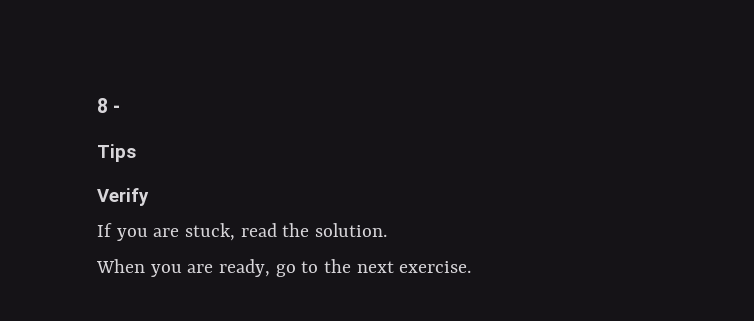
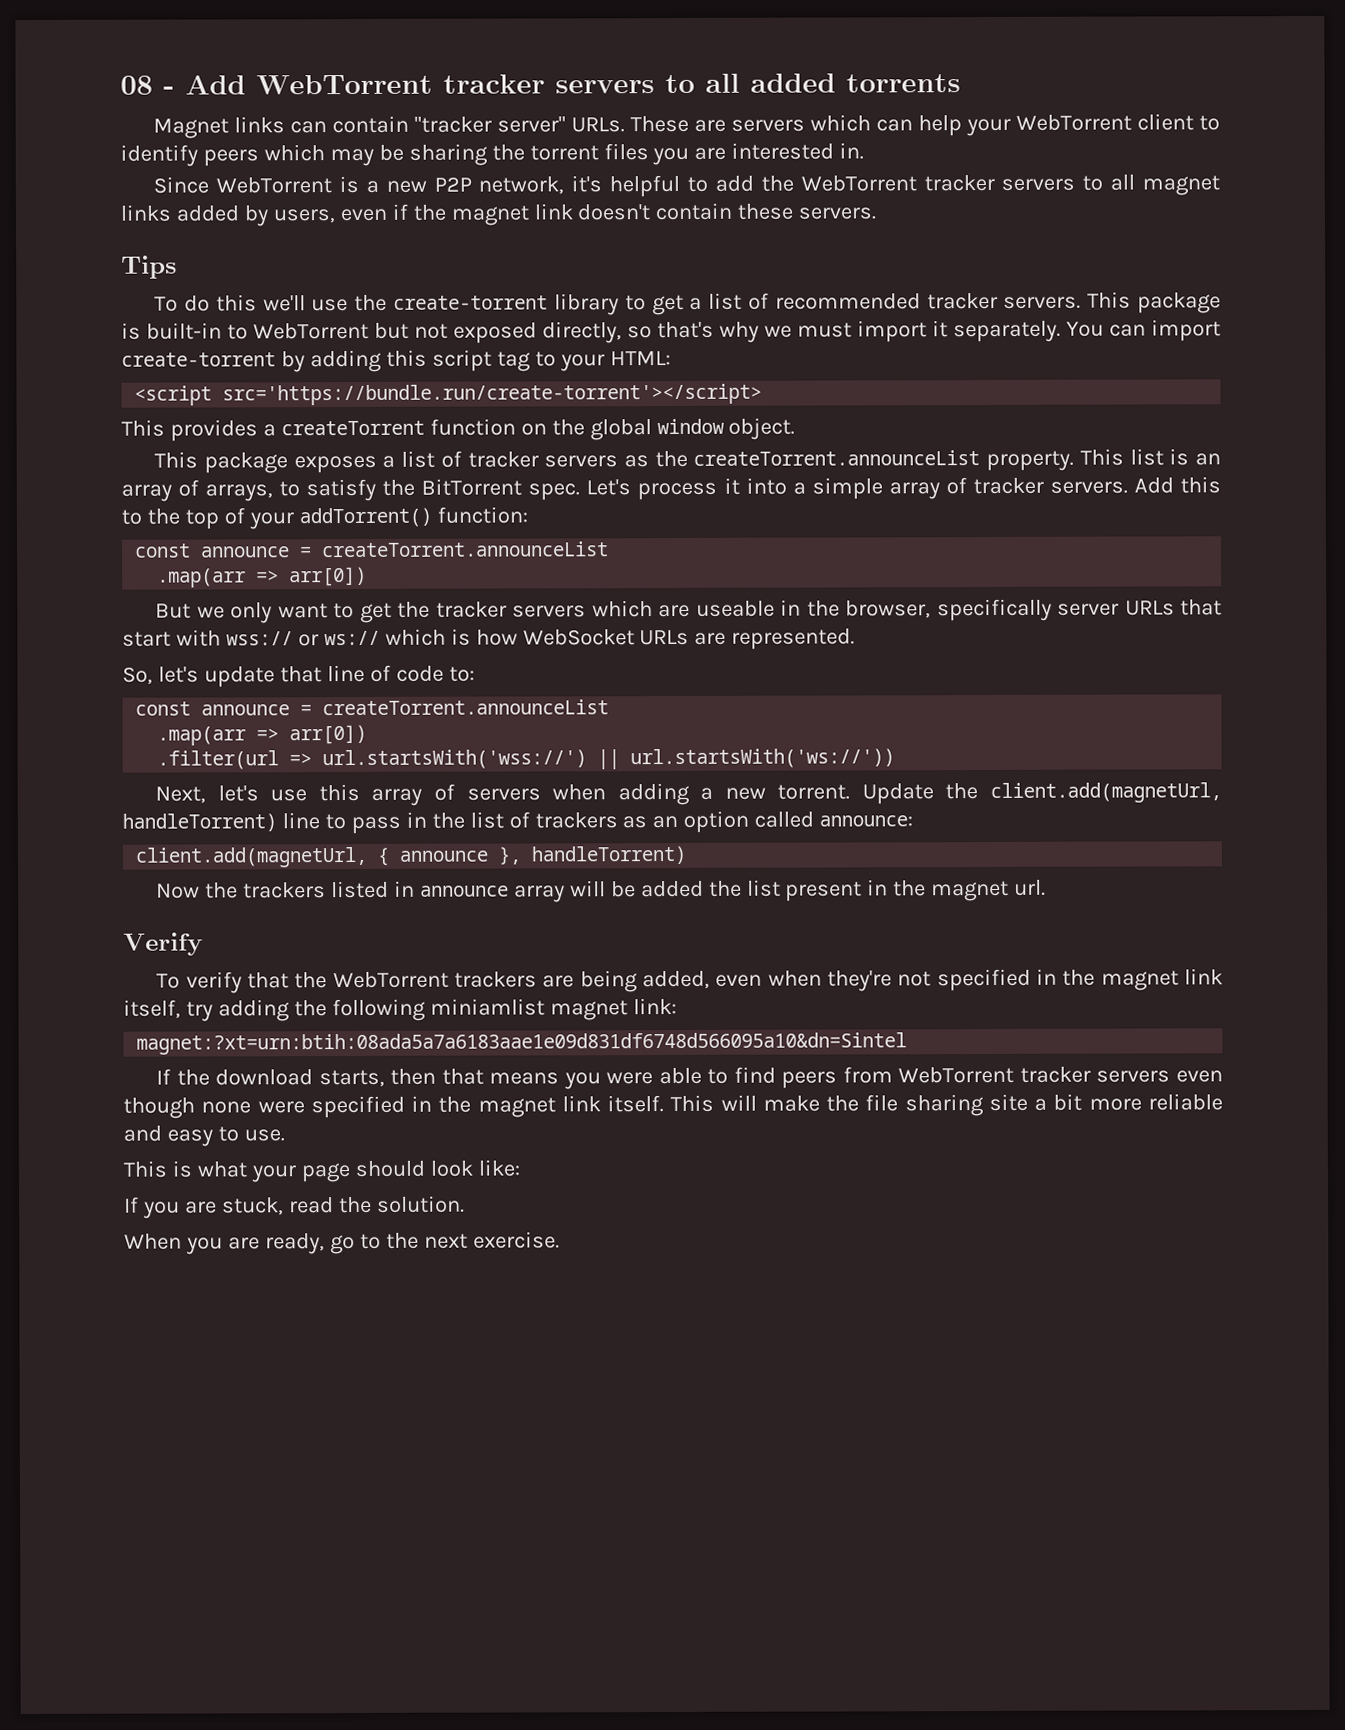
[97,98,108,113] 8 -> [120,75,153,95] 08
[97,144,136,162] [97,188,149,206] // Tips // Verify -> [185,73,961,95] [153,113,1221,139] [120,142,865,167] [153,174,1221,198] [120,202,877,227] [121,255,177,279] [154,291,1221,316] [121,319,1221,344] [121,349,671,373] [134,383,763,406] [121,417,796,442] [154,448,1221,474] [121,476,1222,502] [121,506,528,530] [134,541,610,558] [157,566,368,588] [155,598,1222,624] [122,628,856,650] [122,664,475,688] [135,699,610,716] [157,724,368,746] [157,748,896,770] [155,782,1222,806] [122,810,914,835] [135,845,687,868] [156,879,1047,903] [123,932,203,956] [156,968,1223,994] [123,997,677,1022] [136,1032,908,1055] [156,1066,1224,1090] [123,1093,1224,1119] [123,1125,285,1147] [123,1159,520,1183] Add WebTorrent tracker servers to all added torrents // Magnet links can contain "tracker server" URLs. These are servers which can help your WebTorrent client to identify peers which may be sharing the torrent files you are interested in. // Since WebTorrent is a new P2P network, it's helpful to add the WebTorrent tracker servers to all magnet links added by users, even if the magnet link doesn't contain these servers. // Tips // To do this we'll use the create-torrent library to get a list of recommended tracker servers. This package is built-in to WebTorrent but not exposed directly, so that's why we must import it separately. You can import create-torrent by adding this script tag to your HTML: // <script src='https://bundle.run/create-torrent'></script> // This provides a createTorrent function on the global window object. // This package exposes a list of tracker servers as the createTorrent.announceList property. This list is an array of arrays, to satisfy the BitTorrent spec. Let's process it into a simple array of tracker servers. Add this to the top of your addTorrent() function: // const announce = createTorrent.announceList // .map(arr => arr[0]) // But we only want to get the tracker servers which are useable in the browser, specifically server URLs that start with wss:// or ws:// which is how WebSocket URLs are represented. // So, let's update that line of code to: // const announce = createTorrent.announceList // .map(arr => arr[0]) // .filter(url => url.startsWith('wss://') || url.startsWith('ws://')) // Next, let's use this array of servers when adding a new torrent. Update the client.add(magnetUrl, handleTorrent) line to pass in the list of trackers as an option called announce: // client.add(magnetUrl, { announce }, handleTorrent) // Now the trackers listed in announce array will be added the list present in the magnet url. // Verify // To verify that the WebTorrent trackers are being added, even when they're not specified in the magnet link itself, try adding the following miniamlist magnet link: // magnet:?xt=urn:btih:08ada5a7a6183aae1e09d831df6748d566095a10&dn=Sintel // If the download starts, then that means you were able to find peers from WebTorrent tracker servers even though none were specified in the magnet link itself. This will make the file sharing site a bit more reliable and easy to use. // This is what your page should look like:

